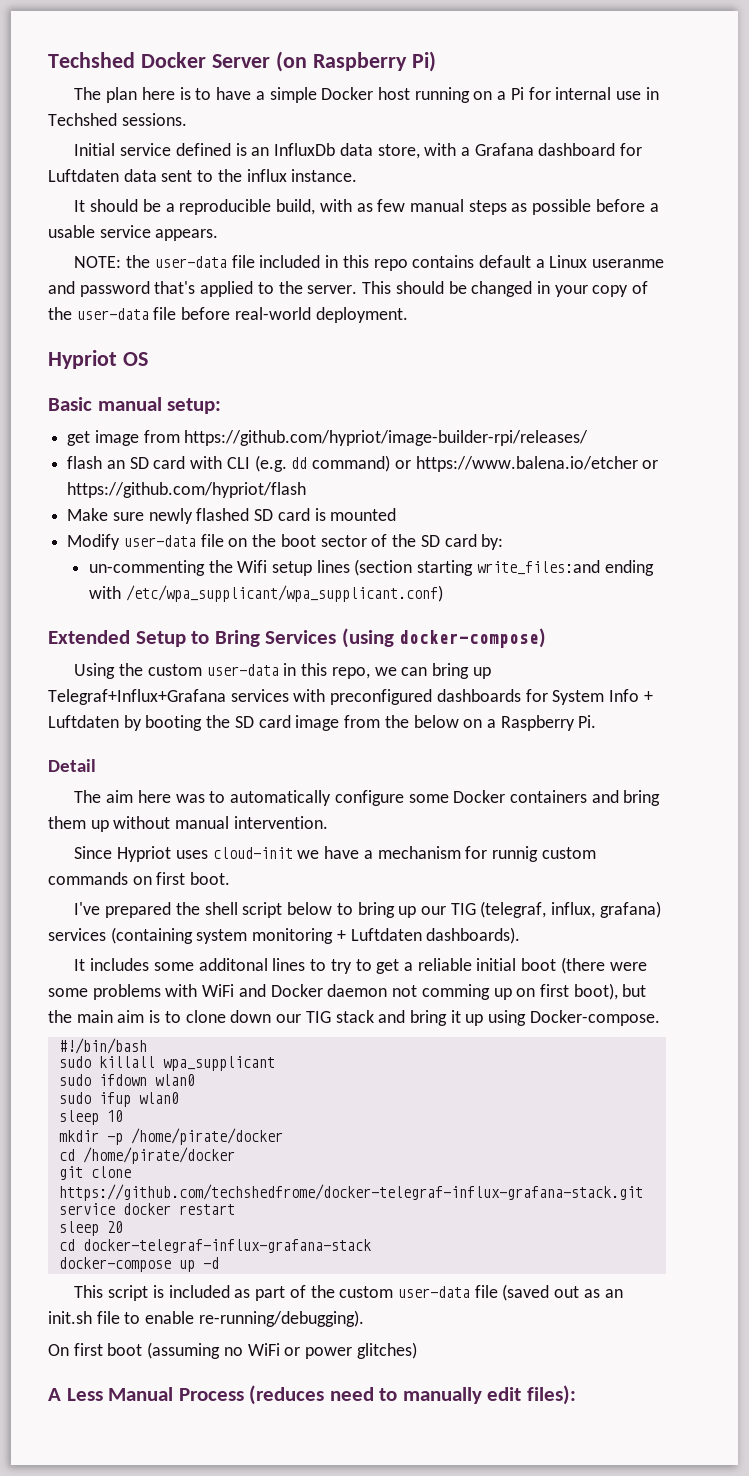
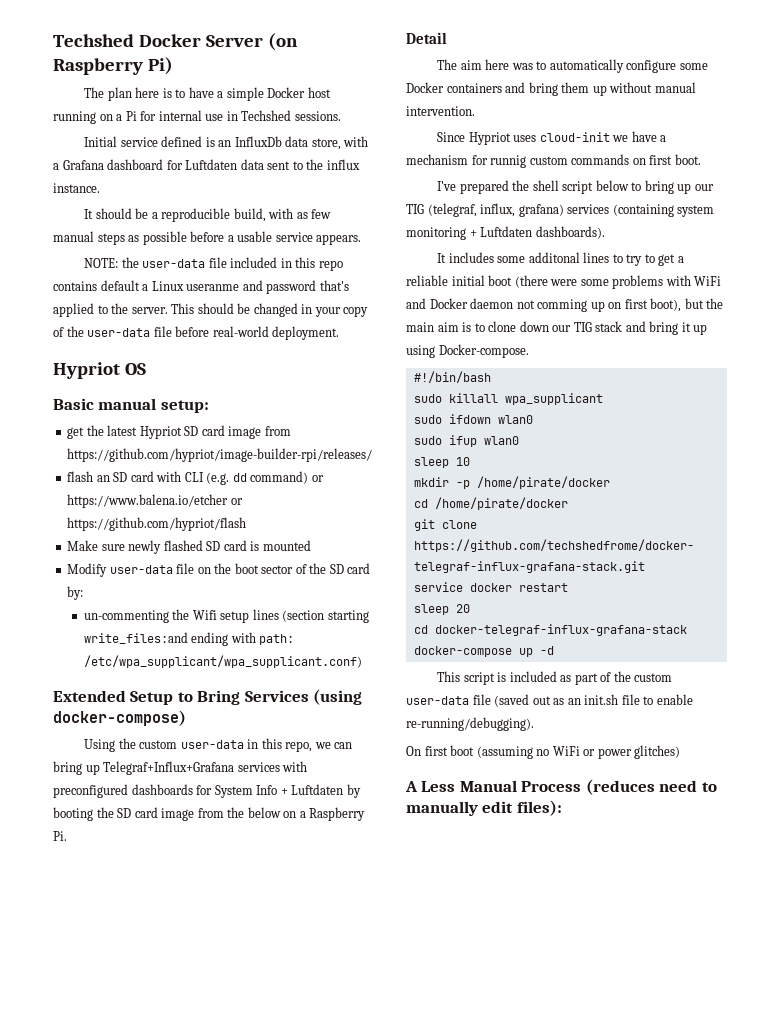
(91, 438) none -> [86,425,225,439] the latest Hypriot SD card
(121, 592) none -> [259,634,295,645] path:

